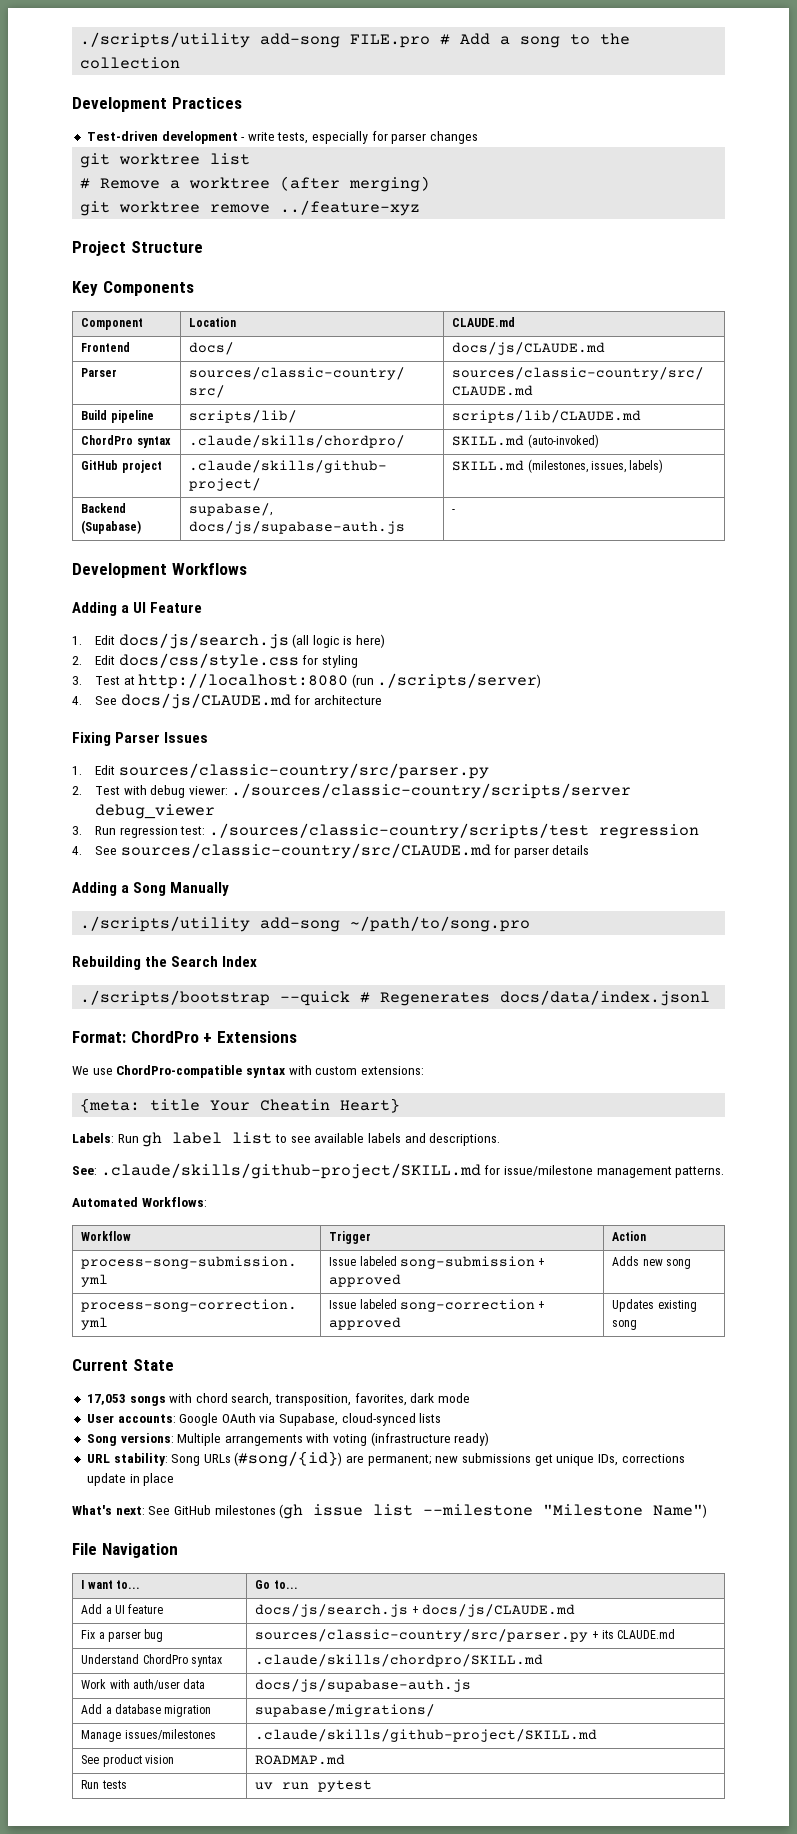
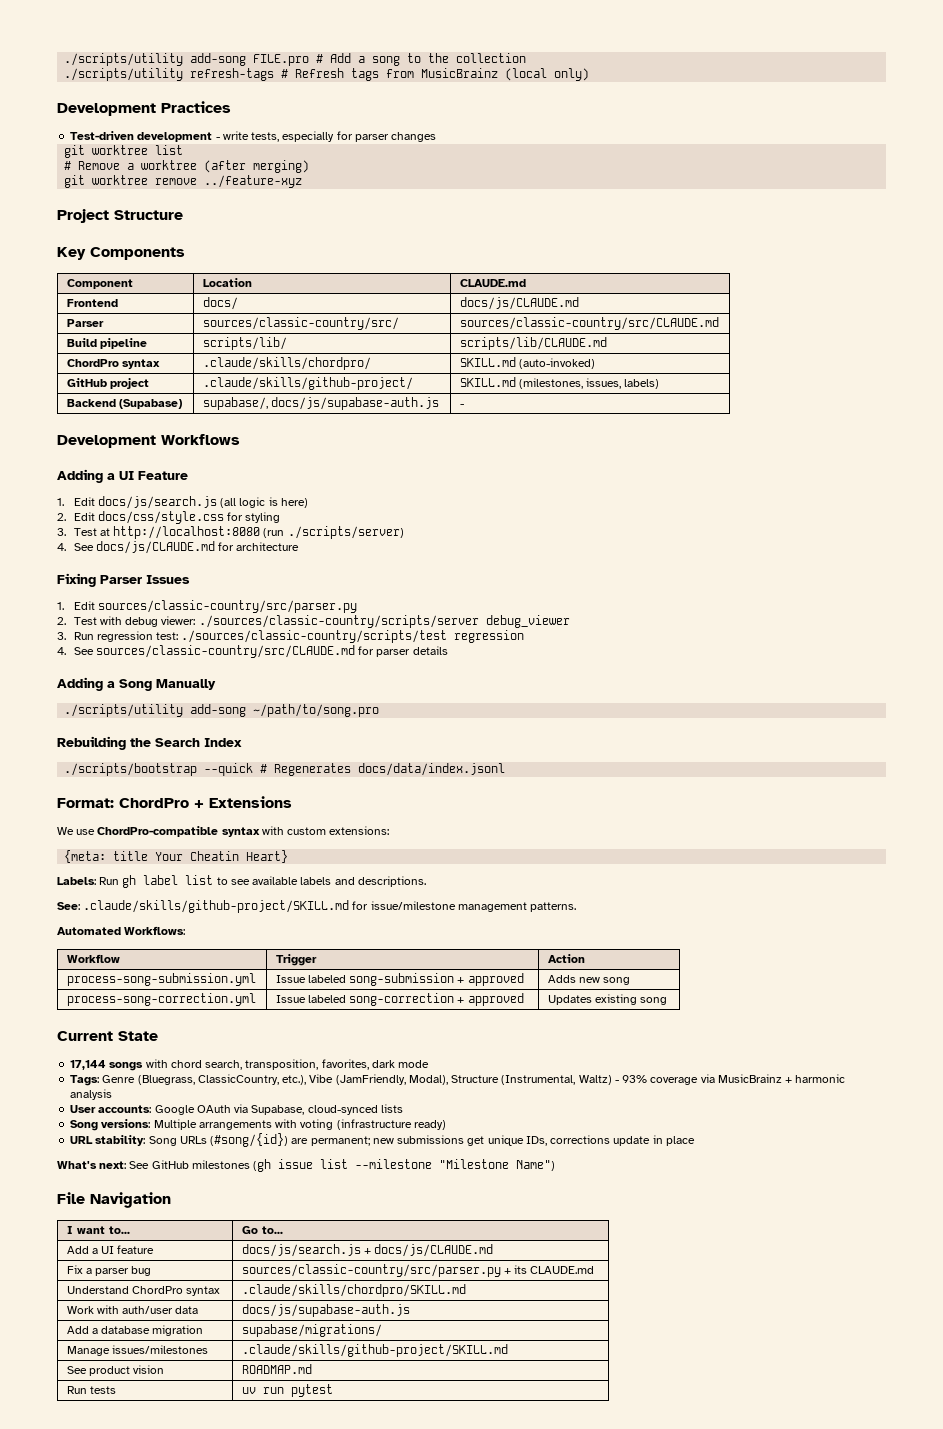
(181, 63) none -> [64,68,590,81] // ./scripts/utility refresh-tags # Refresh tags from MusicBrainz (local only)
[86,1394,126,1405] 17,053 -> [70,1060,107,1070] 17,144
(471, 1398) none -> [70,1074,846,1086] [70,1089,113,1100] // Tags: Genre (Bluegrass, ClassicCountry, etc.), Vibe (JamFriendly, Modal), Structure (Instrumental, Waltz) - 93% coverage via MusicBrainz + harmonic analysis

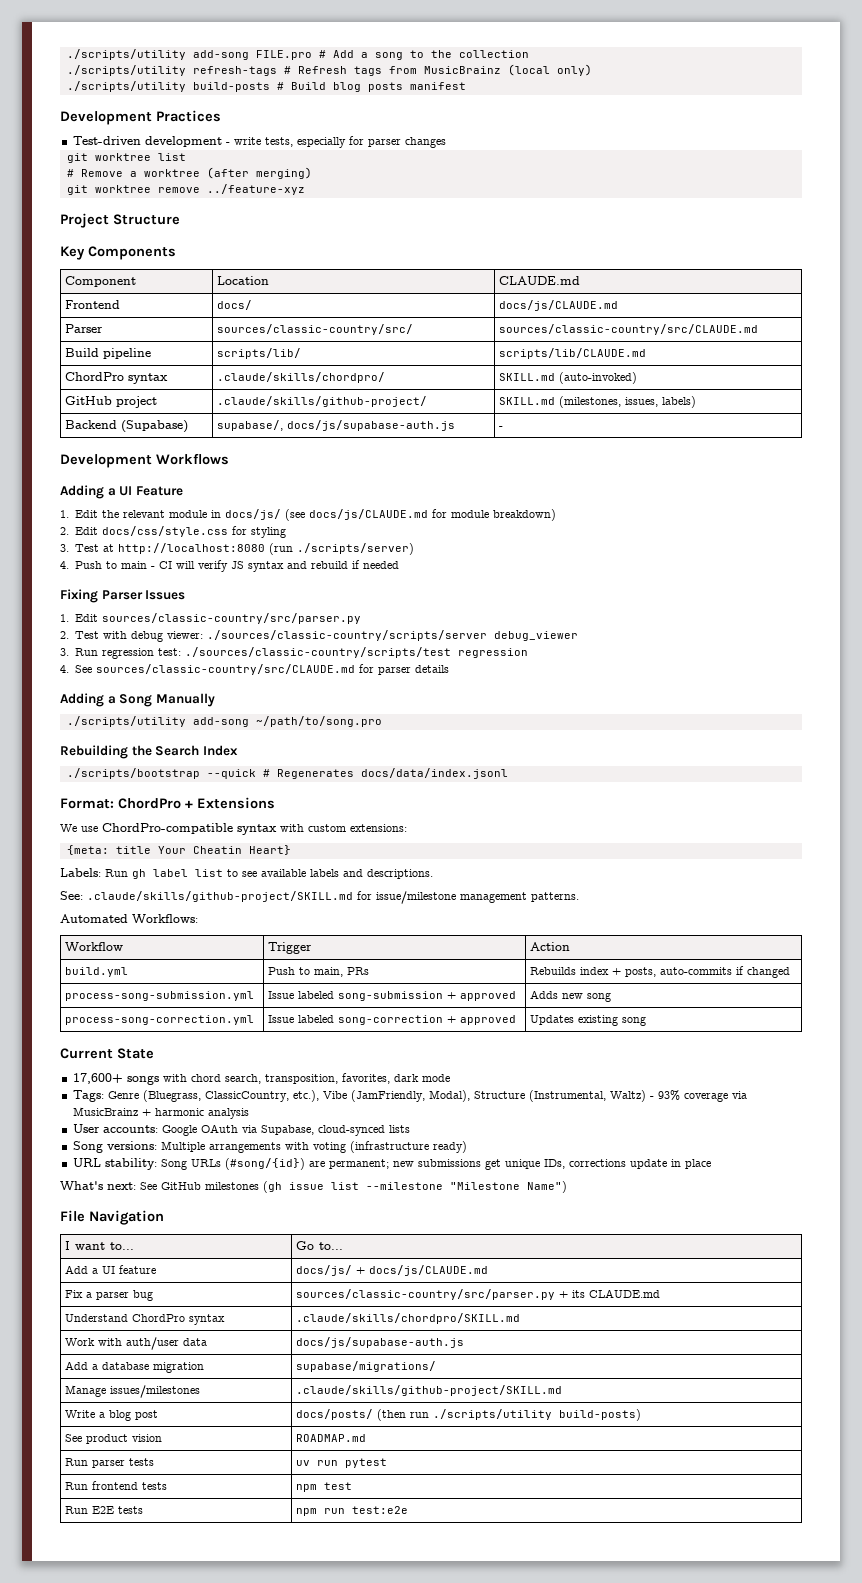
(590, 74) none -> [66,81,466,92] // ./scripts/utility build-posts # Build blog posts manifest
[97,496,308,509] docs/js/search.js (all logic is here) -> [101,509,556,521] the relevant module in docs/js/ (see docs/js/CLAUDE.md for module breakdown)
[73,541,300,554] See docs/js/CLAUDE.md for architecture -> [74,560,399,572] Push to main - CI will verify JS syntax and rebuild if needed
(585, 958) none -> [65,967,129,977] [268,967,370,977] [530,966,791,978] // build.yml | Push to main, PRs | Rebuilds index + posts, auto-commits if changed
[70,1060,107,1070] 17,144 -> [72,1073,123,1084] 17,600+
[241,1244,361,1257] docs/js/search.js -> [296,1265,353,1276] docs/js/
(508, 1350) none -> [65,1410,159,1421] [296,1409,642,1421] // Write a blog post | docs/posts/ (then run ./scripts/utility build-posts)
(87, 1390) none -> [92,1460,126,1468] parser
(333, 1390) none -> [65,1481,168,1490] [296,1482,353,1492] [65,1506,144,1514] [296,1506,409,1516] // Run frontend tests | npm test // Run E2E tests | npm run test:e2e

